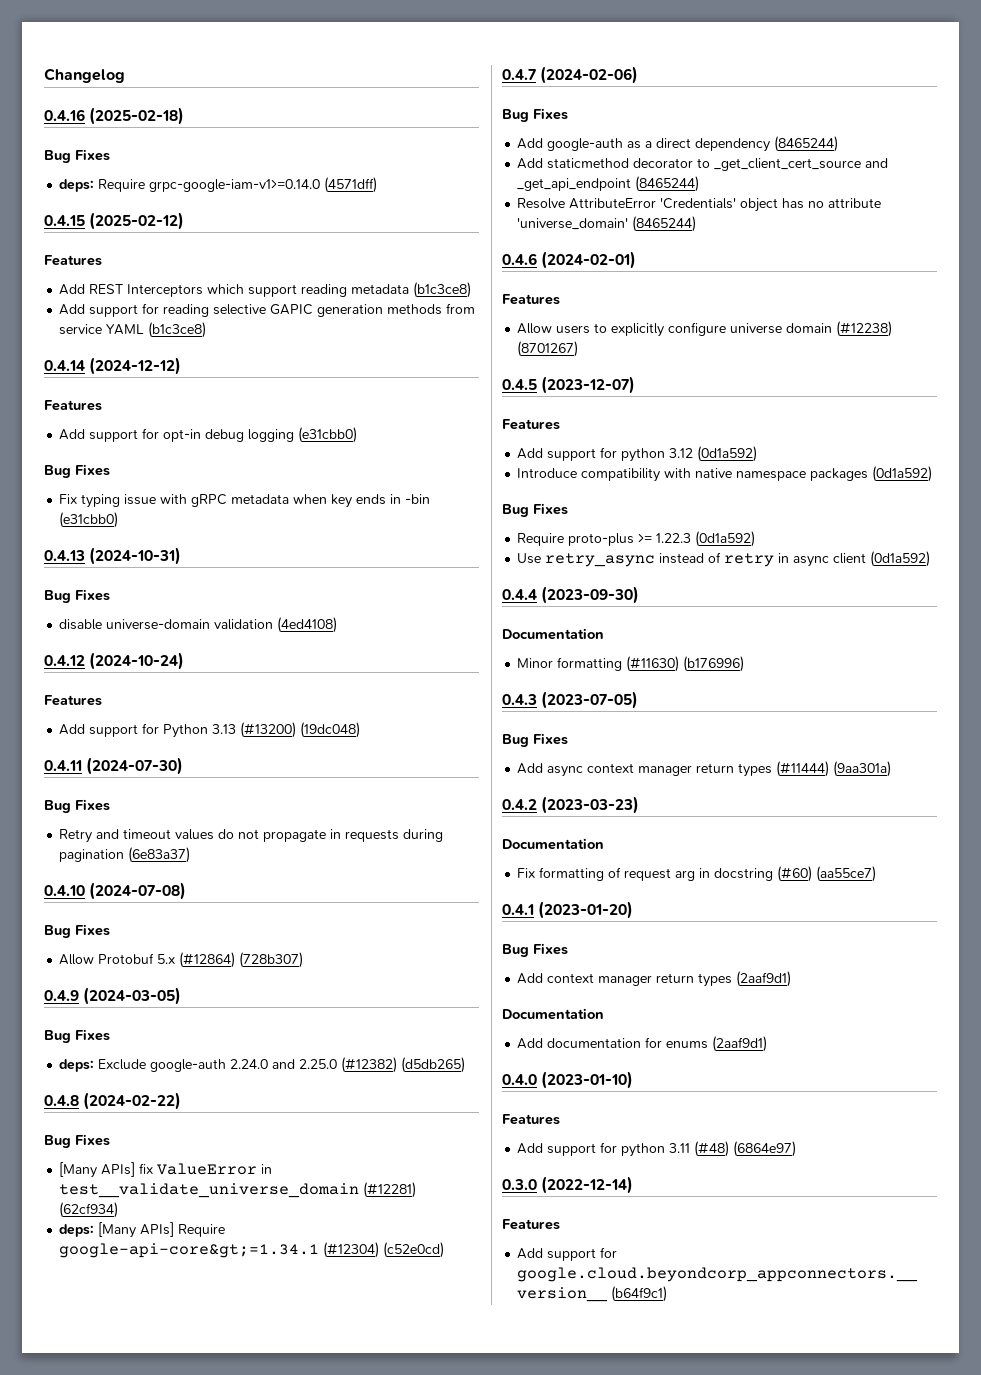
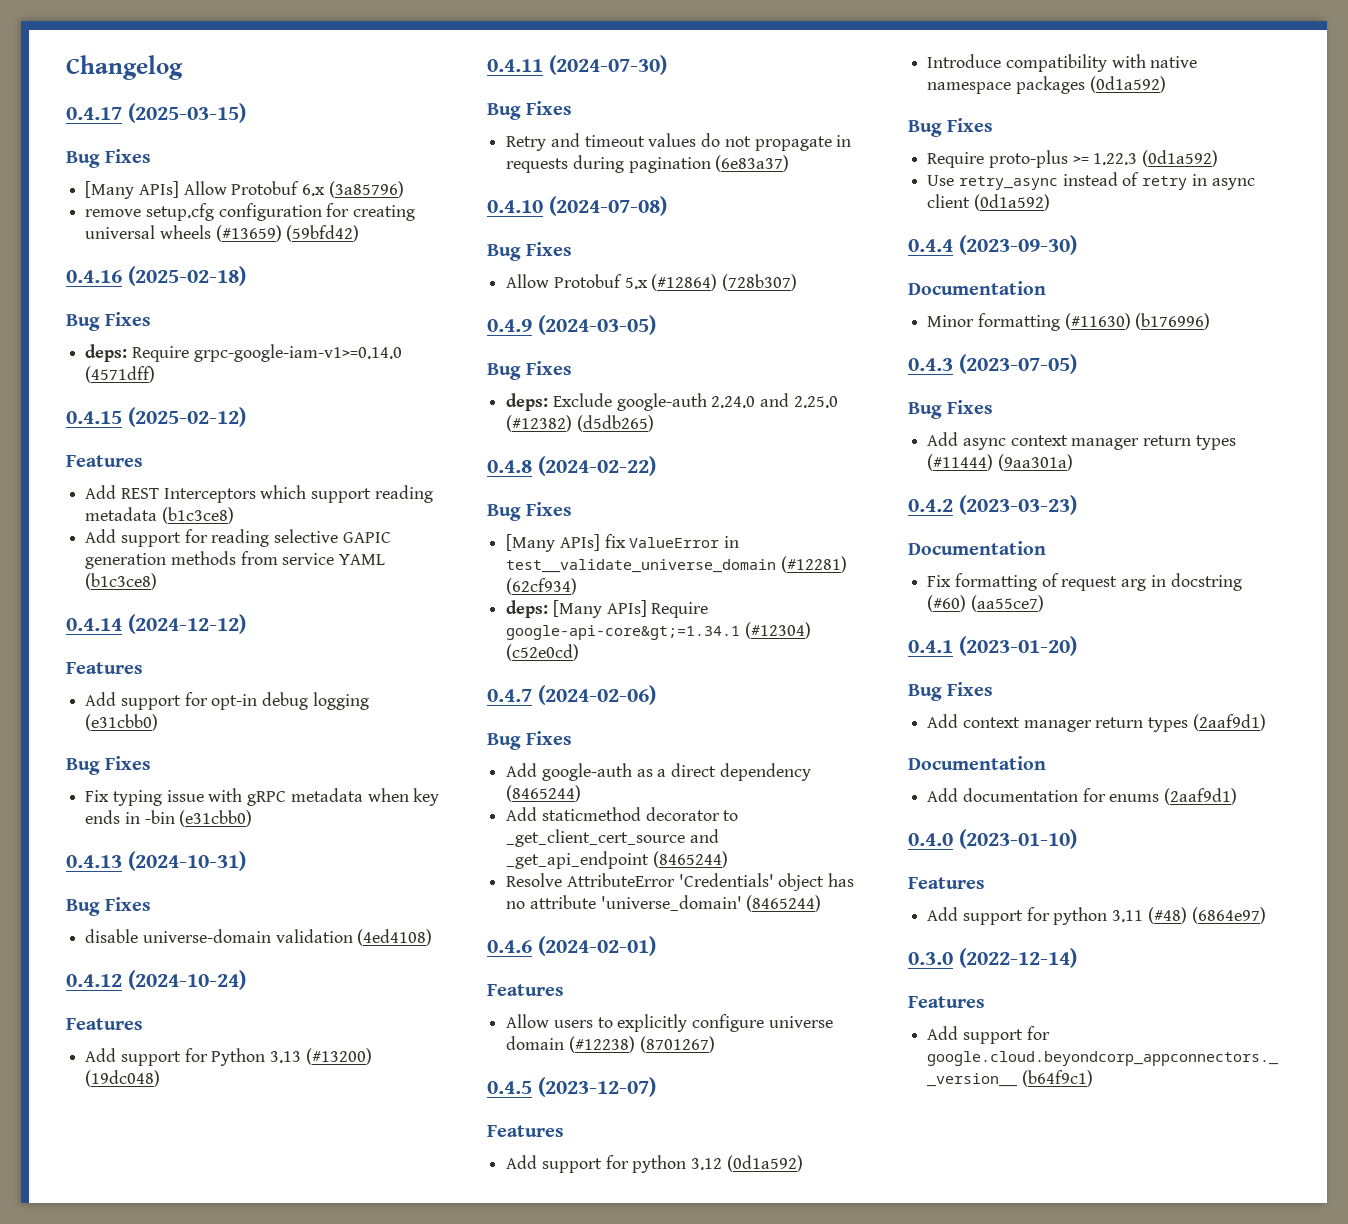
(125, 75) none -> [66,103,246,123] [66,149,152,168] [85,181,404,199] [85,203,416,221] [85,225,360,242] // 0.4.17 (2025-03-15) // Bug Fixes // [Many APIs] Allow Protobuf 6.x (3a85796) // remove setup.cfg configuration for creating universal wheels (#13659) (59bfd42)

